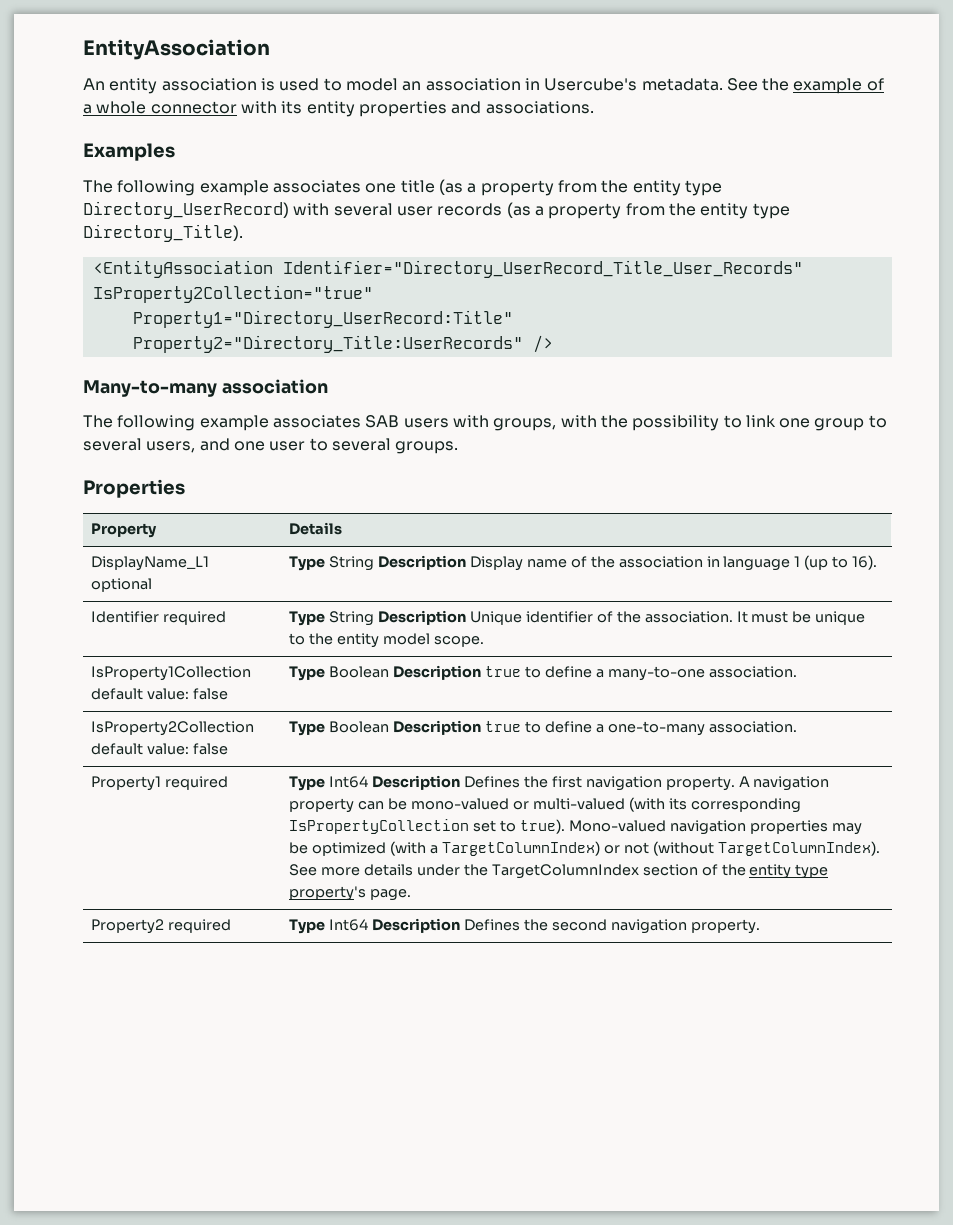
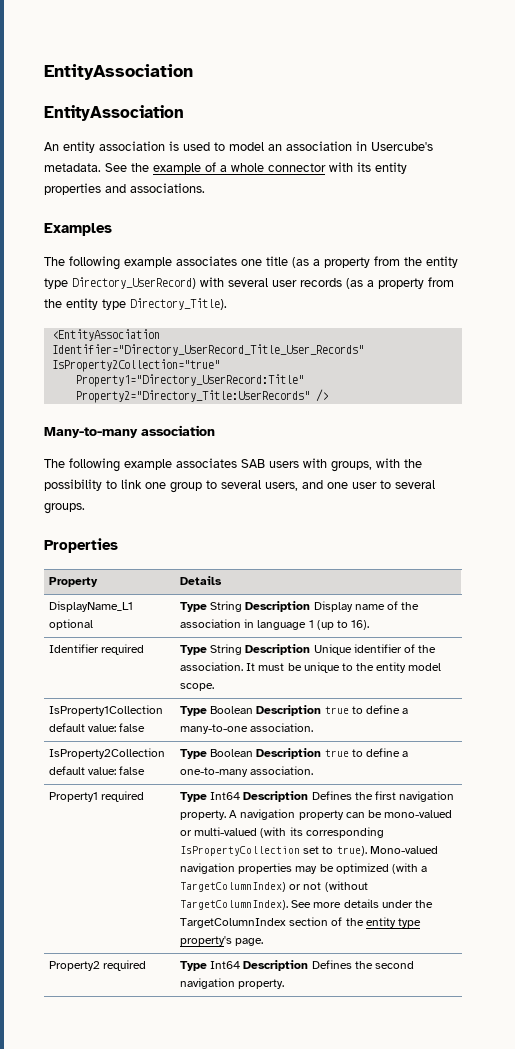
[83,39,270,60] EntityAssociation -> [44,64,193,80] [44,105,184,121] EntityAssociation // EntityAssociation

